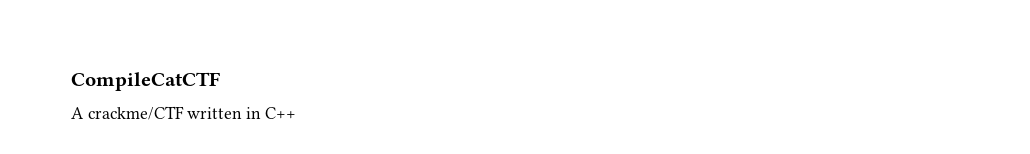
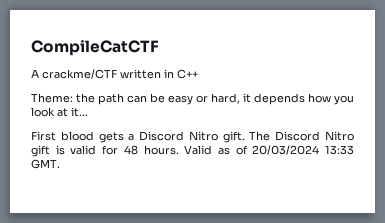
(296, 113) none -> [31,93,354,105] [31,107,88,117] [31,131,354,143] [31,145,354,157] [31,159,60,169] // Theme: the path can be easy or hard, it depends how you look at it... // First blood gets a Discord Nitro gift. The Discord Nitro gift is valid for 48 hours. Valid as of 20/03/2024 13:33 GMT.

